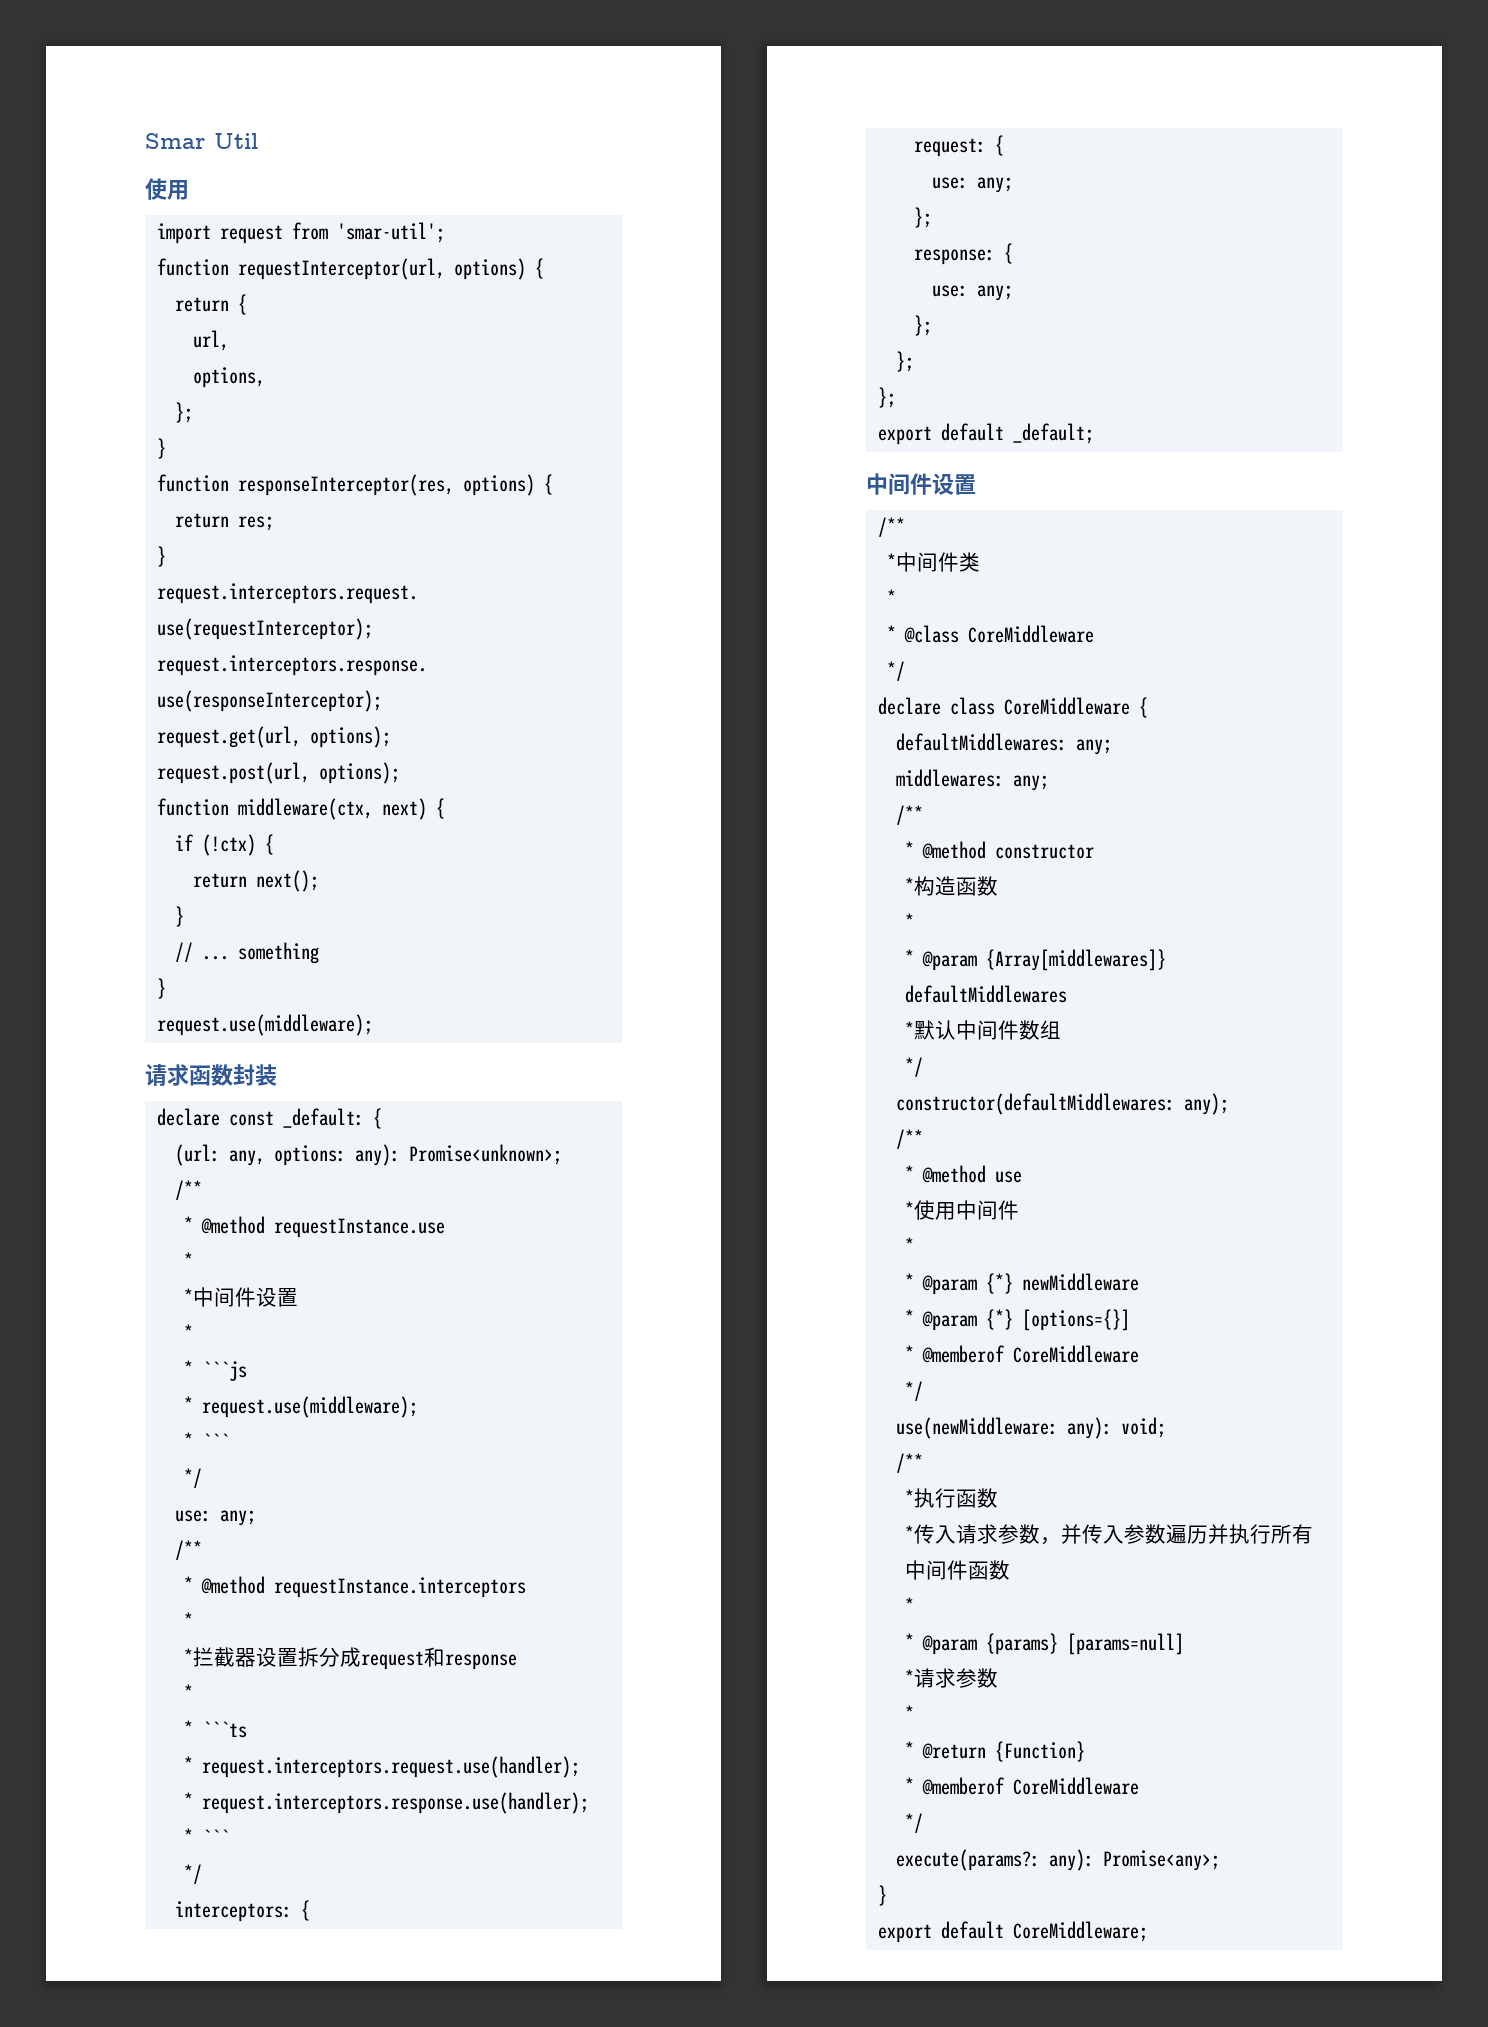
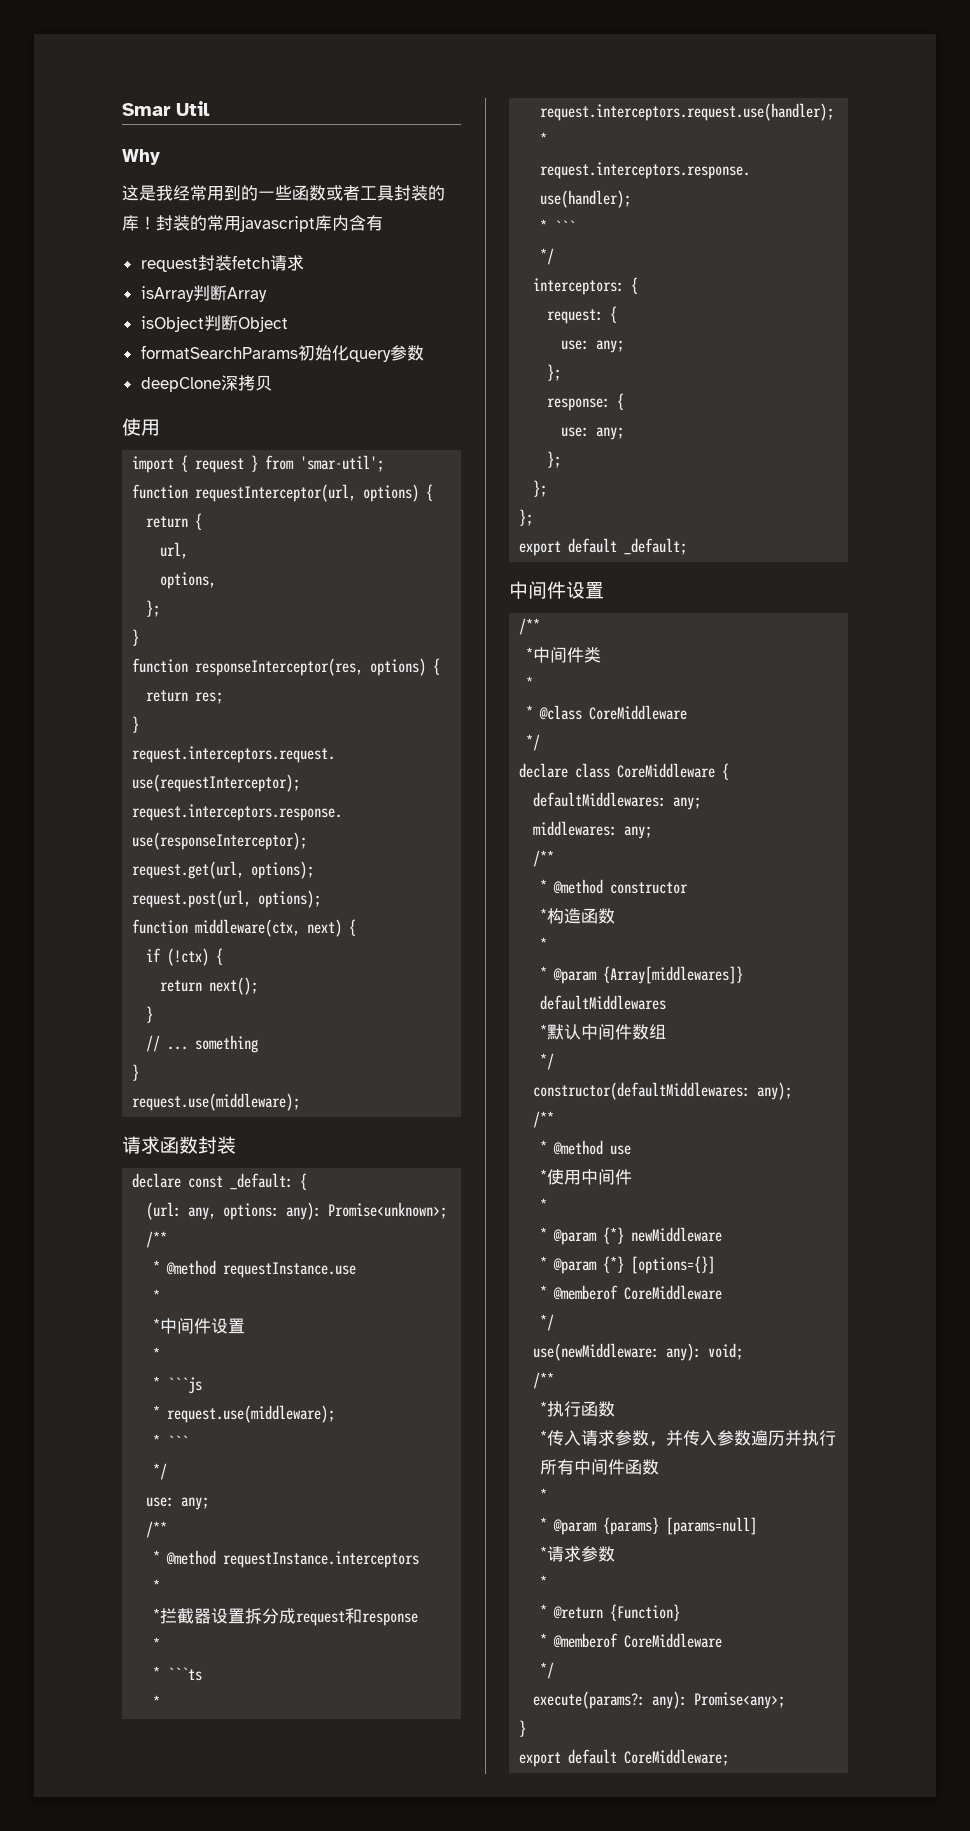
(258, 141) none -> [122,149,160,165] [122,185,445,201] [122,215,383,232] [140,255,304,272] [140,285,267,302] [140,315,288,332] [140,345,424,362] [140,375,272,392] // Why // 这是我经常用到的一些函数或者工具封装的库！封装的常用javascript库内含有 // request封装fetch请求 // isArray判断Array // isObject判断Object // formatSearchParams初始化query参数 // deepClone深拷贝
[220,225,283,244] request -> [181,455,259,473] { request }

